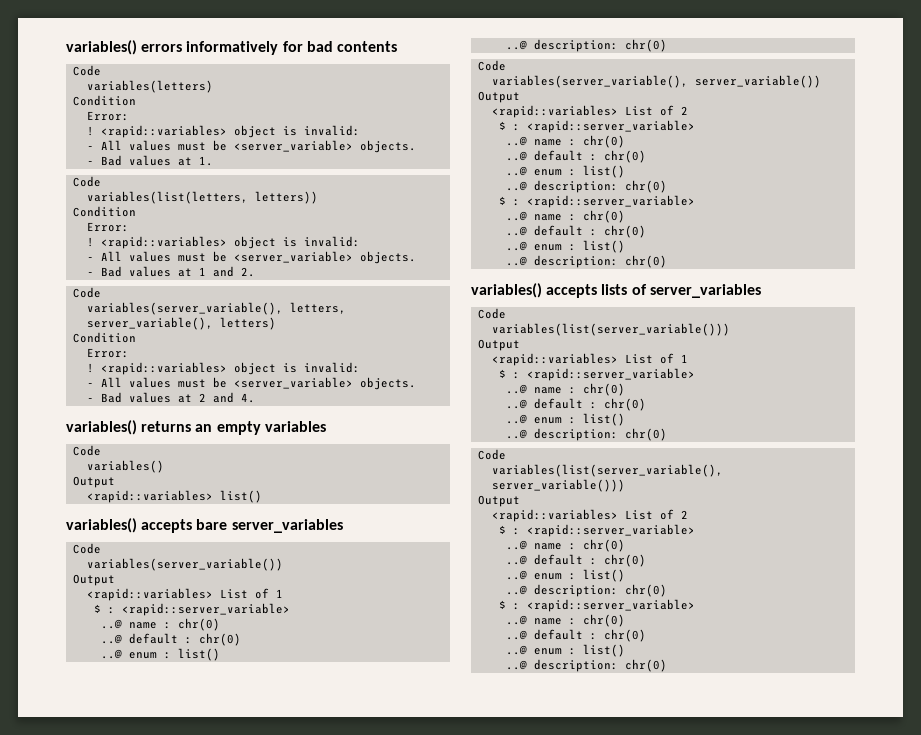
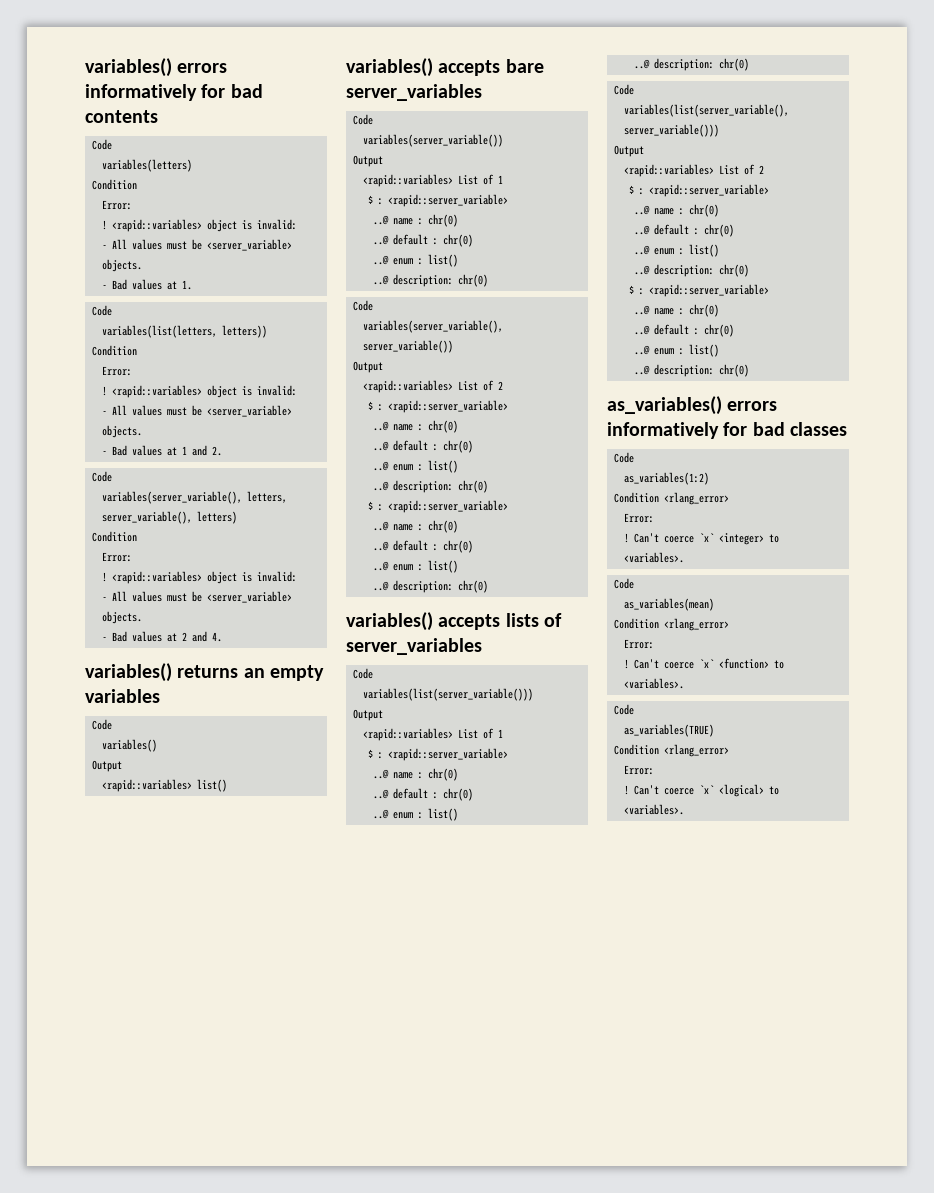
(667, 665) none -> [607,396,778,415] [607,422,847,439] [614,452,635,463] [624,472,710,485] [614,492,730,505] [624,513,655,523] [624,533,780,545] [624,552,685,563] [614,578,635,589] [624,598,715,611] [614,618,730,631] [624,639,655,649] [624,658,785,669] [624,678,685,689] [614,704,635,715] [624,724,715,737] [614,744,730,757] [624,765,655,775] [624,784,780,797] [624,804,685,815] // as_variables() errors informatively for bad classes // Code // as_variables(1:2) // Condition <rlang_error> // Error: // ! Can't coerce `x` <integer> to <variables>. // Code // as_variables(mean) // Condition <rlang_error> // Error: // ! Can't coerce `x` <function> to <variables>. // Code // as_variables(TRUE) // Condition <rlang_error> // Error: // ! Can't coerce `x` <logical> to <variables>.

